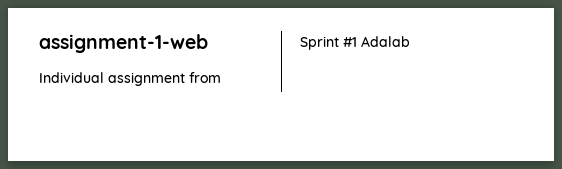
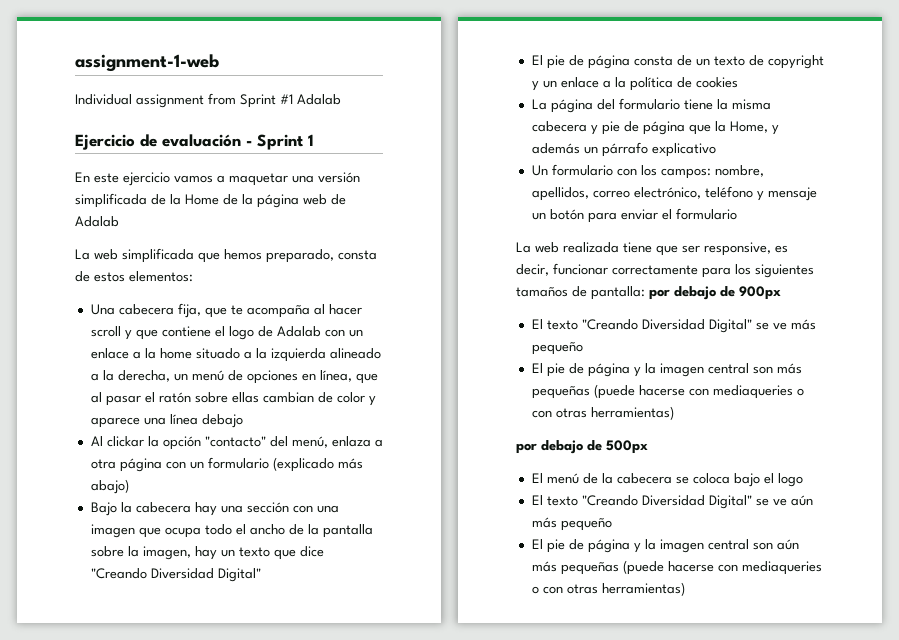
(410, 41) none -> [75,134,314,150] [75,172,360,186] [75,193,346,208] [75,216,119,227] [75,248,377,263] [75,271,193,282] [90,303,362,318] [90,326,363,340] [90,348,381,362] [90,370,378,384] [90,392,376,406] [90,414,243,428] [90,436,383,450] [90,457,363,472] [90,479,129,494] [90,502,339,516] [90,524,373,538] [90,546,324,560] [90,568,261,582] [531,55,824,69] [531,77,738,91] [531,98,771,113] [531,121,779,135] [531,142,716,157] [531,164,764,179] [531,186,817,201] [531,208,737,223] [516,242,788,256] [516,263,814,278] [516,286,781,300] [531,319,816,333] [531,342,583,355] [531,363,802,377] [531,384,804,399] [531,406,674,420] [516,440,648,454] [531,473,803,487] [531,495,813,509] [531,517,612,531] [531,539,799,553] [531,560,822,575] [531,582,685,596] // Ejercicio de evaluación - Sprint 1 // En este ejercicio vamos a maquetar una versión simplificada de la Home de la página web de Adalab // La web simplificada que hemos preparado, consta de estos elementos: // Una cabecera fija, que te acompaña al hacer scroll y que contiene el logo de Adalab con un enlace a la home situado a la izquierda alineado a la derecha, un menú de opciones en línea, que al pasar el ratón sobre ellas cambian de color y aparece una línea debajo // Al clickar la opción "contacto" del menú, enlaza a otra página con un formulario (explicado más abajo) // Bajo la cabecera hay una sección con una imagen que ocupa todo el ancho de la pantalla sobre la imagen, hay un texto que dice "Creando Diversidad Digital" // El pie de página consta de un texto de copyright y un enlace a la política de cookies // La página del formulario tiene la misma cabecera y pie de página que la Home, y además un párrafo explicativo // Un formulario con los campos: nombre, apellidos, correo electrónico, teléfono y mensaje un botón para enviar el formulario // La web realizada tiene que ser responsive, es decir, funcionar correctamente para los siguientes tamaños de pantalla: por debajo de 900px // El texto "Creando Diversidad Digital" se ve más pequeño // El pie de página y la imagen central son más pequeñas (puede hacerse con mediaqueries o con otras herramientas) // por debajo de 500px // El menú de la cabecera se coloca bajo el logo // El texto "Creando Diversidad Digital" se ve aún más pequeño // El pie de página y la imagen central son aún más pequeñas (puede hacerse con mediaqueries o con otras herramientas)

